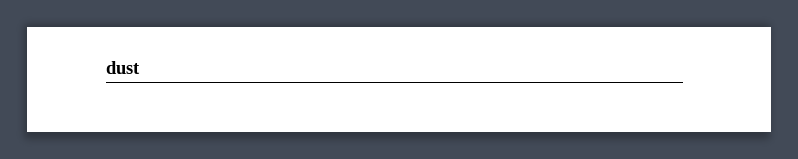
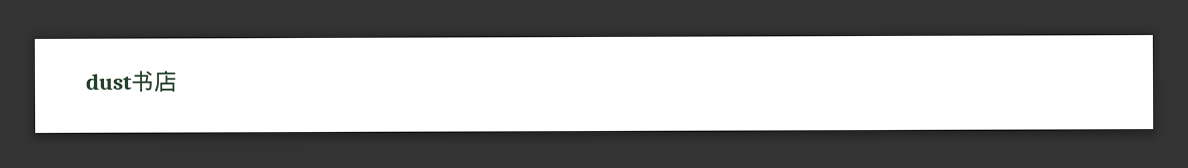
(140, 67) none -> [130,70,178,93] 书店

